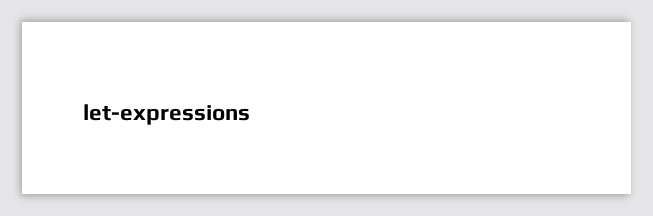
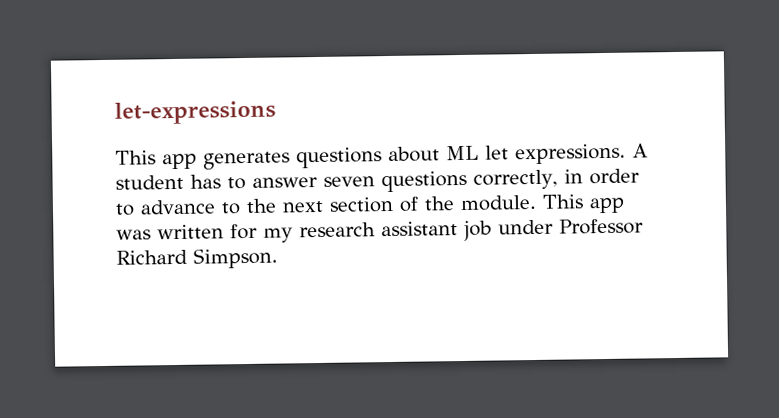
(250, 114) none -> [115,143,648,170] [115,168,640,193] [115,194,625,216] [116,218,644,243] [116,247,278,269] // This app generates questions about ML let expressions. A student has to answer seven questions correctly, in order to advance to the next section of the module. This app was written for my research assistant job under Professor Richard Simpson.

